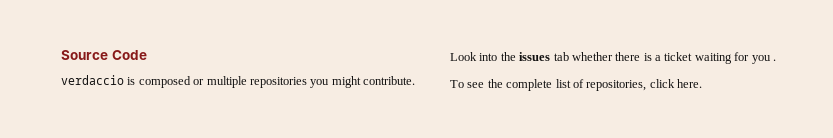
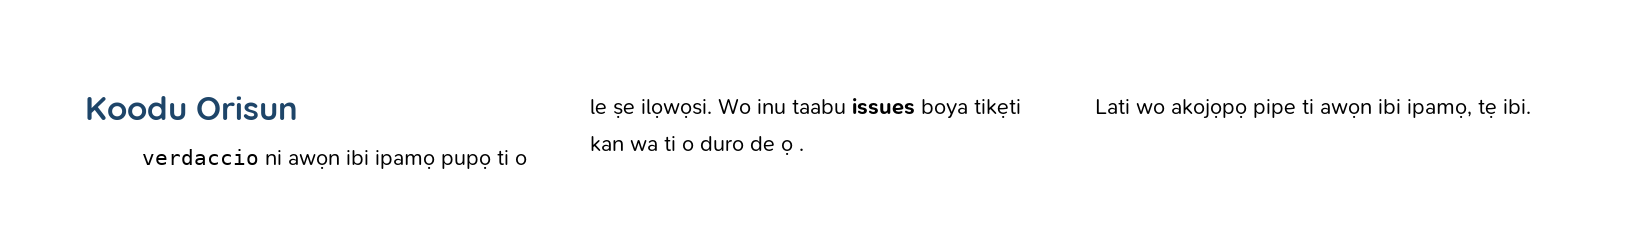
[61,50,147,60] Source Code -> [85,96,298,120] Koodu Orisun
[127,76,415,88] [450,52,776,64] [450,79,702,91] is composed or multiple repositories you might contribute. Look into the issues tab whether there is a ticket waiting for you . // To see the complete list of repositories, click here. -> [264,150,527,169] [590,98,1021,119] [590,136,804,155] [1095,99,1531,119] ni awọn ibi ipamọ pupọ ti o le ṣe ilọwọsi. Wo inu taabu issues boya tikẹti kan wa ti o duro de ọ . // Lati wo akojọpọ pipe ti awọn ibi ipamọ, tẹ ibi.

